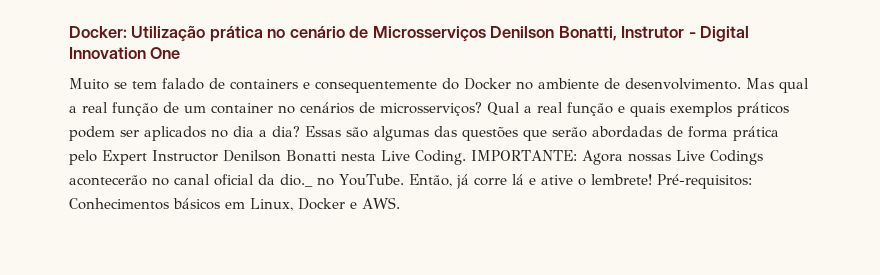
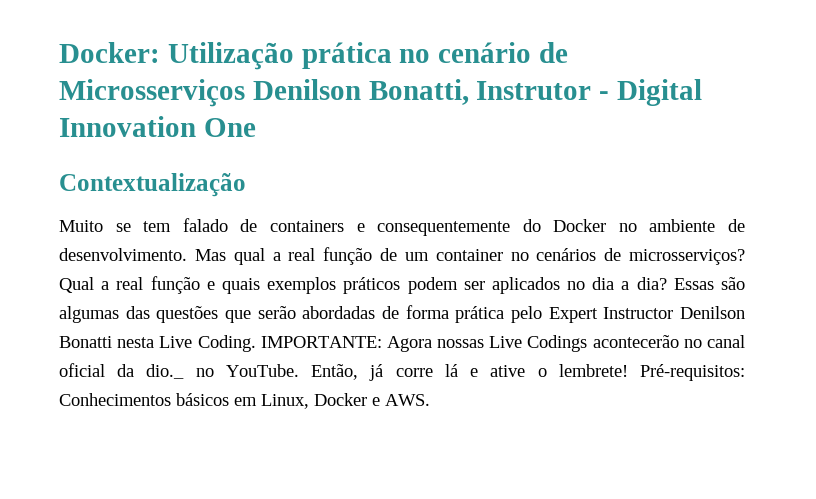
(181, 53) none -> [59,173,246,197] // Contextualização

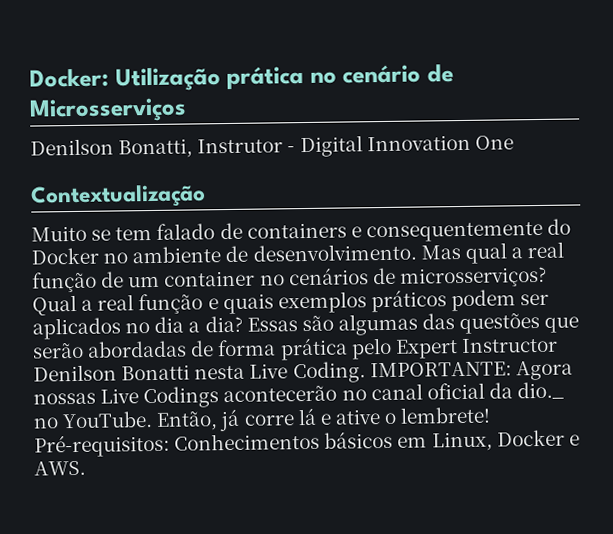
(245, 93) none -> (187, 110) //

